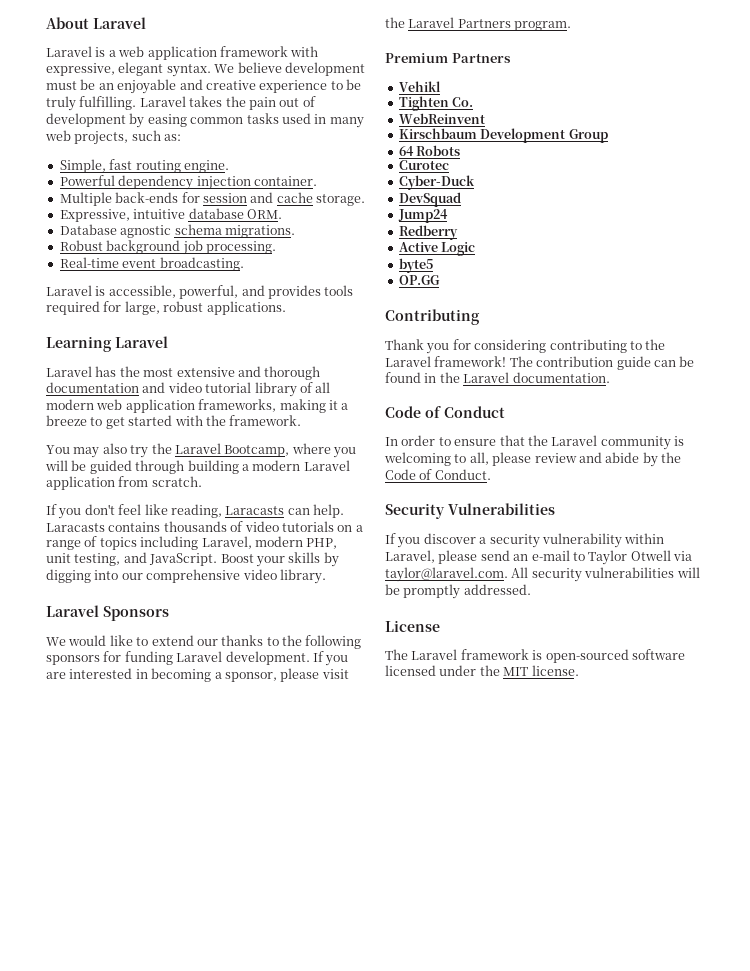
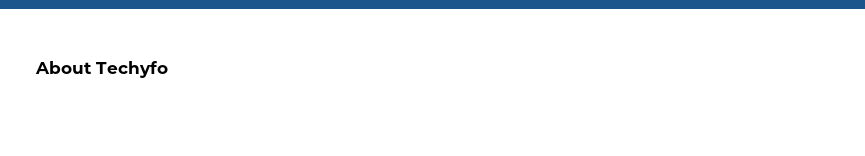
[93,17,146,29] [46,46,319,60] [46,62,365,77] [46,79,361,94] [46,96,316,111] [46,113,364,128] [45,130,182,145] [59,159,229,173] [59,175,317,190] [59,192,365,206] [59,208,282,222] [59,224,295,238] [59,240,276,255] [59,257,244,271] [46,285,354,299] [46,301,286,315] [46,336,168,352] [46,366,321,380] [46,382,331,397] [46,399,349,413] [46,415,302,429] [46,443,356,458] [45,460,350,474] [46,476,202,490] [46,504,344,519] [46,521,363,532] [46,536,338,550] [46,552,339,567] [46,569,326,584] [46,605,169,621] [46,635,362,649] [46,651,349,666] [46,668,349,682] [385,17,572,31] [385,53,511,63] [398,81,441,92] [398,96,474,111] [398,113,485,124] [398,128,608,143] [398,145,461,156] [398,160,449,170] [398,175,475,190] [398,192,461,207] [397,209,448,223] [398,225,458,240] [398,242,476,256] [398,258,433,273] [398,275,440,285] [385,309,480,325] [385,339,666,354] [385,356,695,370] [385,372,610,383] [385,406,505,418] [385,435,684,450] [384,452,681,467] [385,469,491,480] [385,503,555,519] [385,533,665,548] [385,550,692,565] [385,567,700,582] [385,584,531,599] [385,620,440,632] [385,649,685,663] [385,665,579,676] Laravel // Laravel is a web application framework with expressive, elegant syntax. We believe development must be an enjoyable and creative experience to be truly fulfilling. Laravel takes the pain out of development by easing common tasks used in many web projects, such as: // Simple, fast routing engine. // Powerful dependency injection container. // Multiple back-ends for session and cache storage. // Expressive, intuitive database ORM. // Database agnostic schema migrations. // Robust background job processing. // Real-time event broadcasting. // Laravel is accessible, powerful, and provides tools required for large, robust applications. // Learning Laravel // Laravel has the most extensive and thorough documentation and video tutorial library of all modern web application frameworks, making it a breeze to get started with the framework. // You may also try the Laravel Bootcamp, where you will be guided through building a modern Laravel application from scratch. // If you don't feel like reading, Laracasts can help. Laracasts contains thousands of video tutorials on a range of topics including Laravel, modern PHP, unit testing, and JavaScript. Boost your skills by digging into our comprehensive video library. // Laravel Sponsors // We would like to extend our thanks to the following sponsors for funding Laravel development. If you are interested in becoming a sponsor, please visit the Laravel Partners program. // Premium Partners // Vehikl // Tighten Co. // WebReinvent // Kirschbaum Development Group // 64 Robots // Curotec // Cyber-Duck // DevSquad // Jump24 // Redberry // Active Logic // byte5 // OP.GG // Contributing // Thank you for considering contributing to the Laravel framework! The contribution guide can be found in the Laravel documentation. // Code of Conduct // In order to ensure that the Laravel community is welcoming to all, please review and abide by the Code of Conduct. // Security Vulnerabilities // If you discover a security vulnerability within Laravel, please send an e-mail to Taylor Otwell via taylor@laravel.com. All security vulnerabilities will be promptly addressed. // License // The Laravel framework is open-sourced software licensed under the MIT license. -> [96,61,168,78] Techyfo

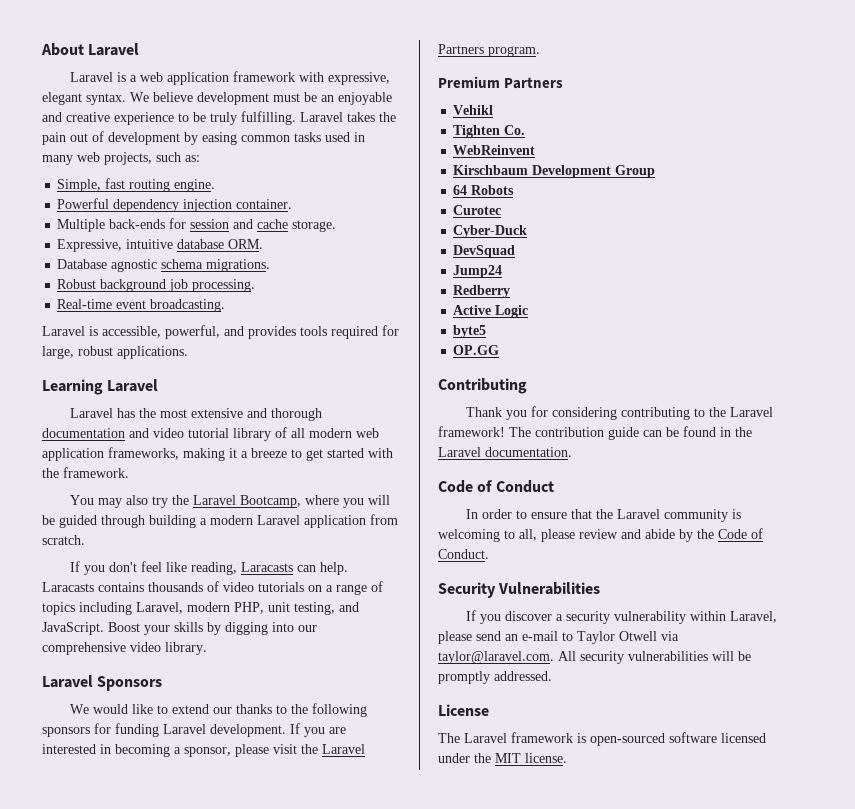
[96,61,168,78] Techyfo -> [88,43,140,56] [70,71,391,85] [42,92,392,105] [42,111,396,125] [42,131,365,145] [42,152,200,165] [57,178,216,192] [57,198,293,212] [57,218,337,232] [57,239,264,252] [57,259,271,272] [57,279,256,292] [57,299,226,312] [42,325,399,339] [42,346,188,359] [42,379,159,395] [70,408,323,421] [42,427,379,441] [42,447,393,461] [42,467,129,478] [70,495,391,508] [42,514,398,528] [42,535,85,545] [70,561,349,575] [42,581,383,595] [42,602,359,615] [42,622,317,635] [42,642,207,655] [42,675,163,691] [70,703,368,717] [42,723,346,737] [42,744,365,757] [438,44,540,57] [438,76,564,89] [453,105,494,115] [453,125,526,138] [453,145,536,155] [453,165,656,178] [453,185,515,195] [453,205,502,215] [453,225,528,238] [453,245,516,258] [453,265,503,278] [453,285,511,298] [453,305,529,318] [453,325,487,338] [453,345,500,355] [438,378,527,394] [466,406,774,420] [438,426,752,440] [438,447,572,457] [438,480,554,493] [466,509,742,522] [438,528,763,542] [438,549,489,559] [438,582,601,598] [466,610,778,624] [438,631,679,644] [438,651,751,664] [438,671,552,684] [438,704,489,716] [438,732,766,746] [438,753,567,763] Laravel // Laravel is a web application framework with expressive, elegant syntax. We believe development must be an enjoyable and creative experience to be truly fulfilling. Laravel takes the pain out of development by easing common tasks used in many web projects, such as: // Simple, fast routing engine. // Powerful dependency injection container. // Multiple back-ends for session and cache storage. // Expressive, intuitive database ORM. // Database agnostic schema migrations. // Robust background job processing. // Real-time event broadcasting. // Laravel is accessible, powerful, and provides tools required for large, robust applications. // Learning Laravel // Laravel has the most extensive and thorough documentation and video tutorial library of all modern web application frameworks, making it a breeze to get started with the framework. // You may also try the Laravel Bootcamp, where you will be guided through building a modern Laravel application from scratch. // If you don't feel like reading, Laracasts can help. Laracasts contains thousands of video tutorials on a range of topics including Laravel, modern PHP, unit testing, and JavaScript. Boost your skills by digging into our comprehensive video library. // Laravel Sponsors // We would like to extend our thanks to the following sponsors for funding Laravel development. If you are interested in becoming a sponsor, please visit the Laravel Partners program. // Premium Partners // Vehikl // Tighten Co. // WebReinvent // Kirschbaum Development Group // 64 Robots // Curotec // Cyber-Duck // DevSquad // Jump24 // Redberry // Active Logic // byte5 // OP.GG // Contributing // Thank you for considering contributing to the Laravel framework! The contribution guide can be found in the Laravel documentation. // Code of Conduct // In order to ensure that the Laravel community is welcoming to all, please review and abide by the Code of Conduct. // Security Vulnerabilities // If you discover a security vulnerability within Laravel, please send an e-mail to Taylor Otwell via taylor@laravel.com. All security vulnerabilities will be promptly addressed. // License // The Laravel framework is open-sourced software licensed under the MIT license.

